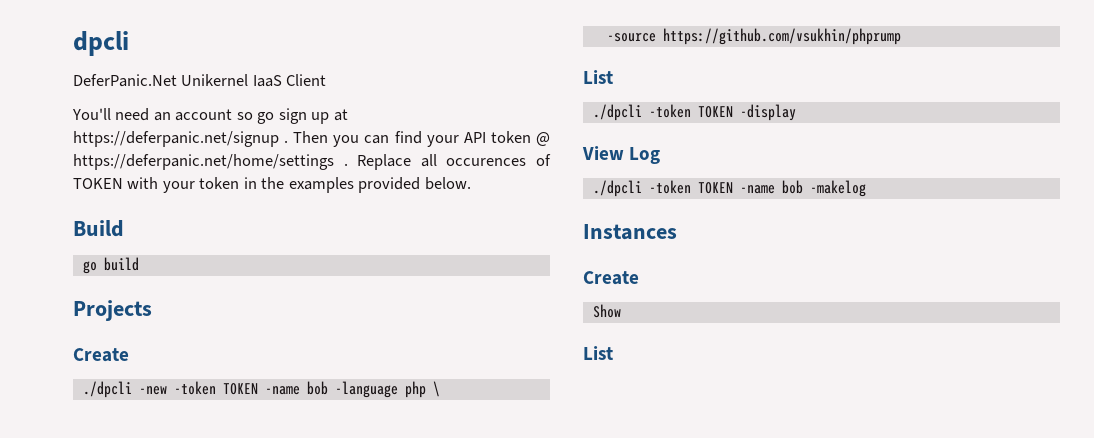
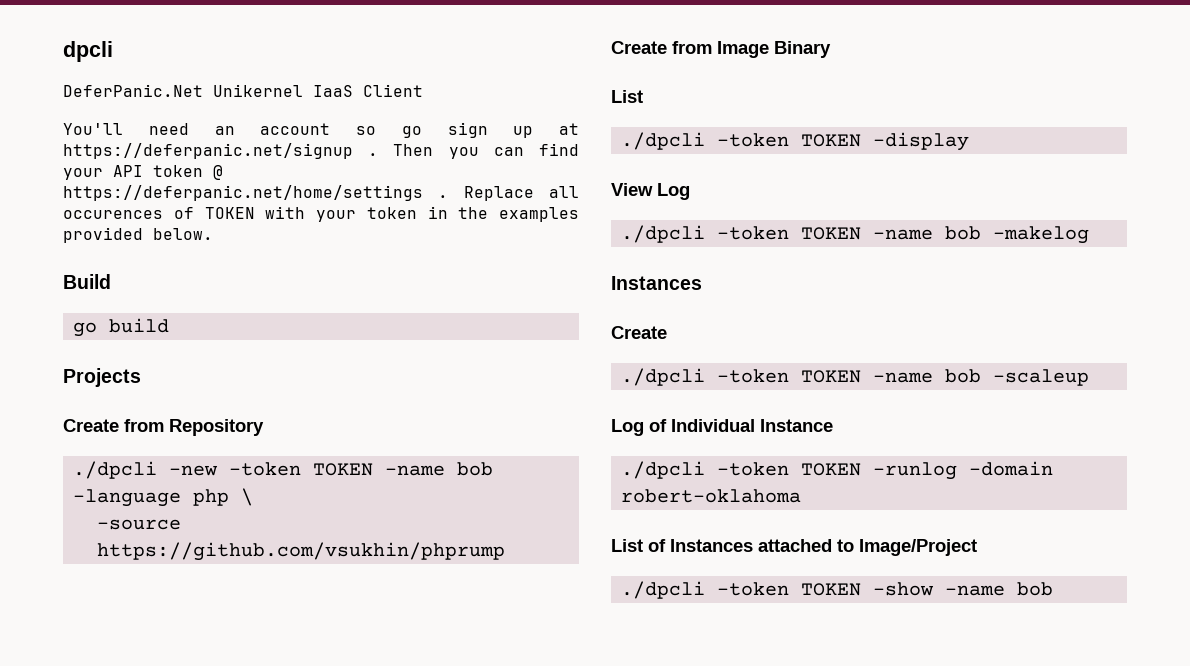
(129, 355) none -> [124,419,264,436] from Repository
(901, 36) none -> [611,41,831,58] // Create from Image Binary
[592,304,621,318] [583,346,613,360] Show // List -> [620,368,1089,386] [611,419,833,436] [620,461,1053,480] [620,489,801,503] [611,539,977,556] [620,581,1053,599] ./dpcli -token TOKEN -name bob -scaleup // Log of Individual Instance // ./dpcli -token TOKEN -runlog -domain robert-oklahoma // List of Instances attached to Image/Project // ./dpcli -token TOKEN -show -name bob

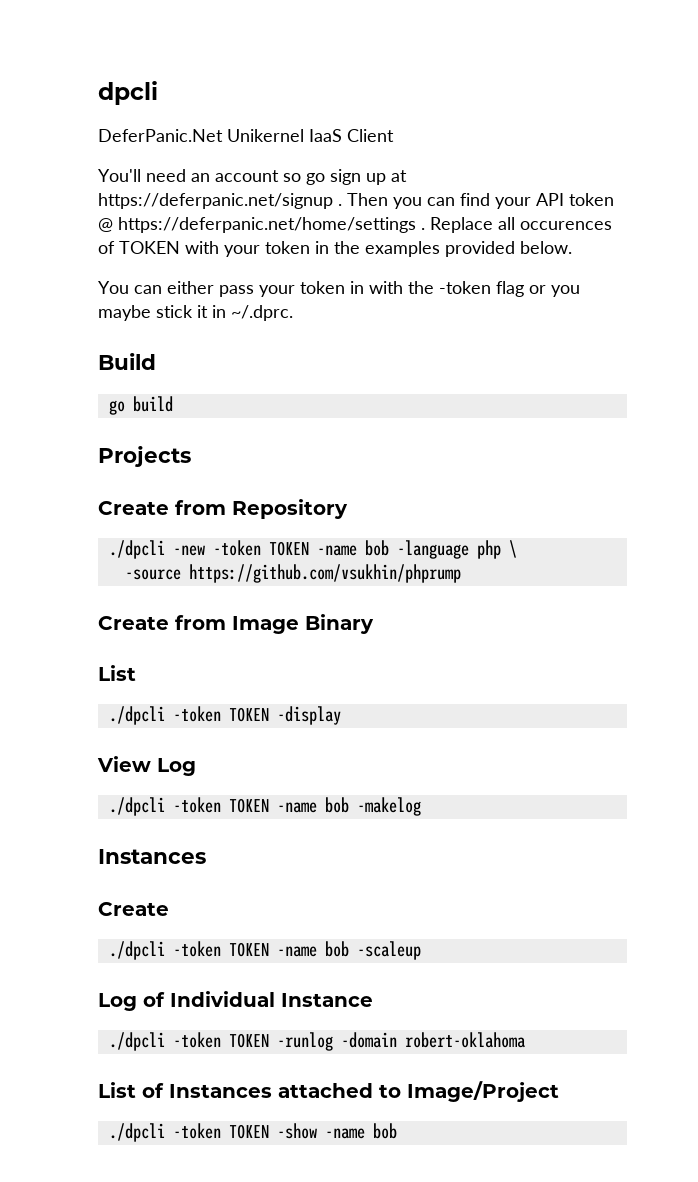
(213, 234) none -> [98,281,580,297] [98,305,293,321] // You can either pass your token in with the -token flag or you maybe stick it in ~/.dprc.

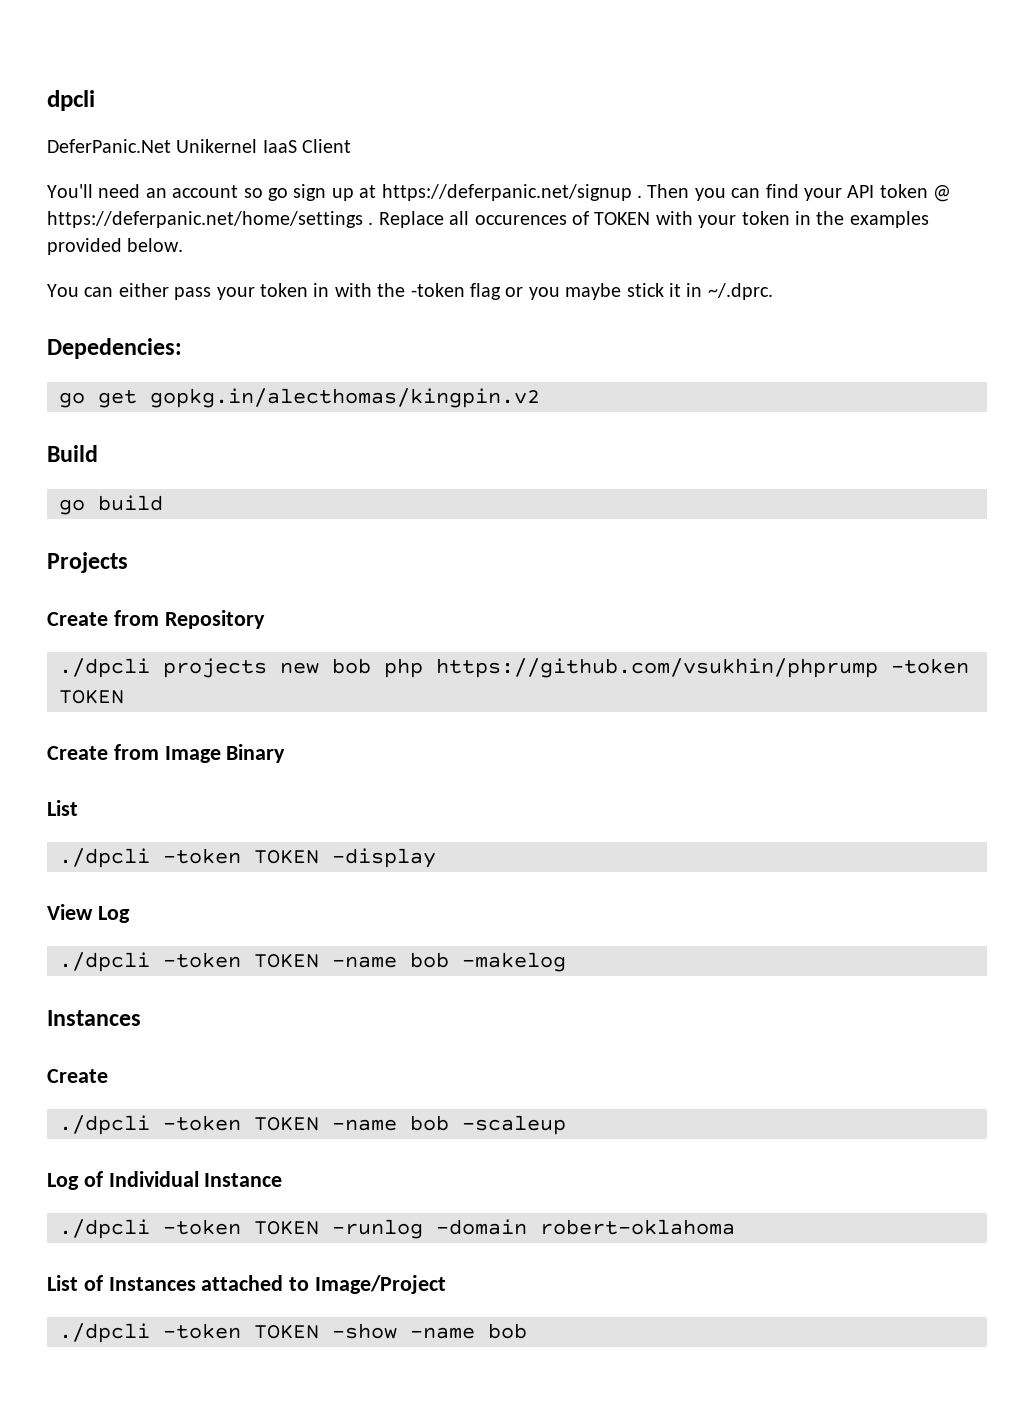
(293, 313) none -> [47,338,182,359] [59,388,540,408] // Depedencies: // go get gopkg.in/alecthomas/kingpin.v2
[172,540,517,559] [124,564,461,583] -new -token TOKEN -name bob -language php \ // -source https://github.com/vsukhin/phprump -> [163,658,969,678] [59,689,124,704] projects new bob php https://github.com/vsukhin/phprump -token TOKEN

